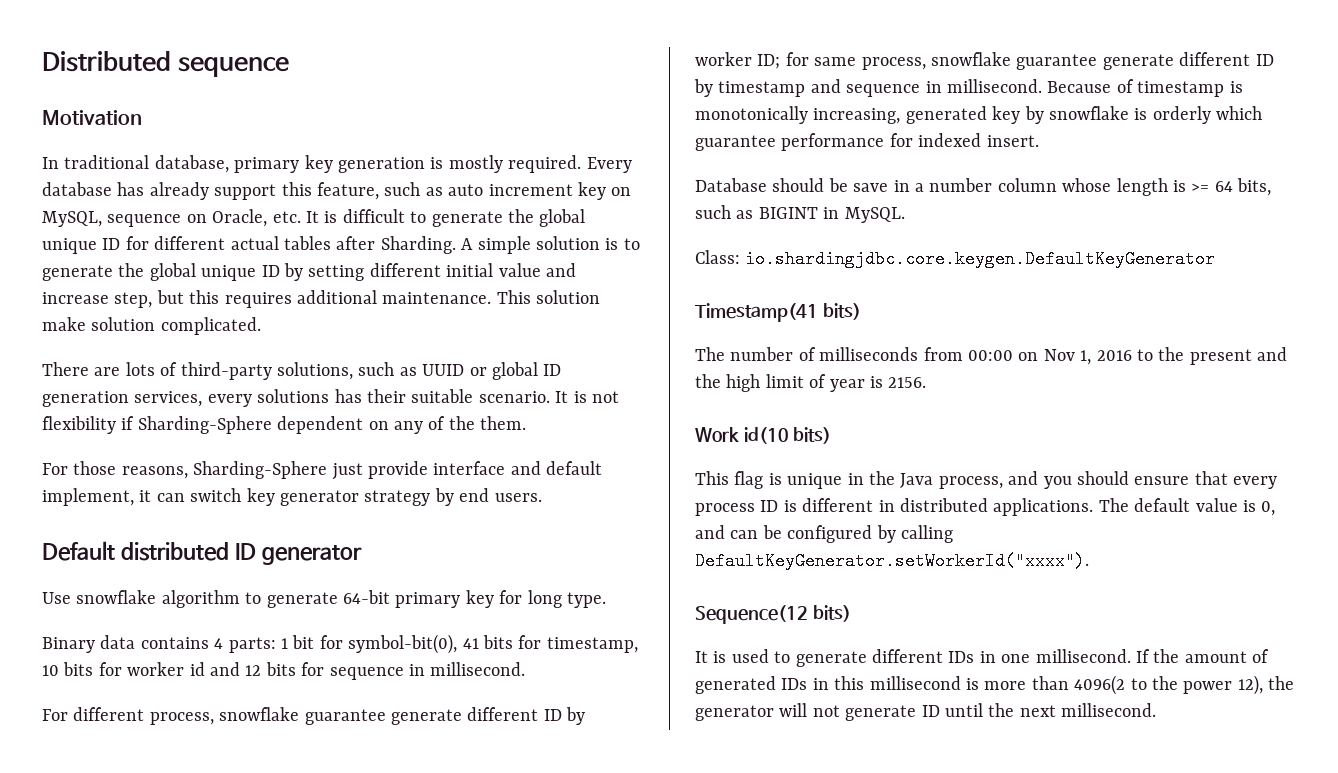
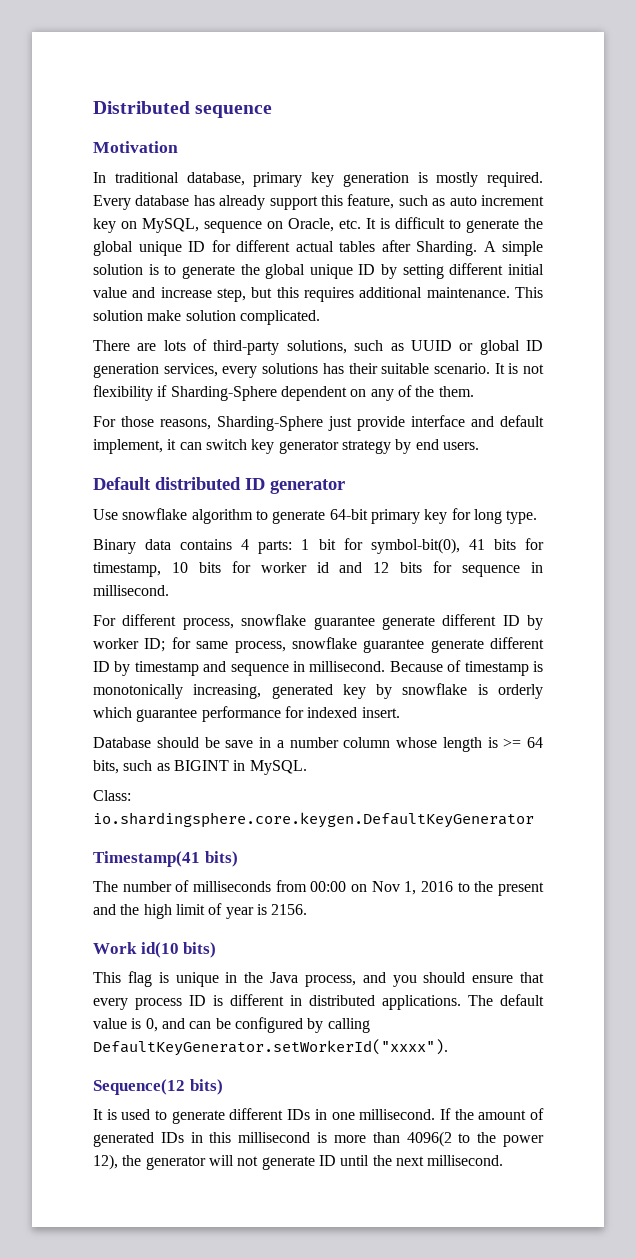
[745,250,1216,268] io.shardingjdbc.core.keygen.DefaultKeyGenerator -> [93,812,534,828] io.shardingsphere.core.keygen.DefaultKeyGenerator

